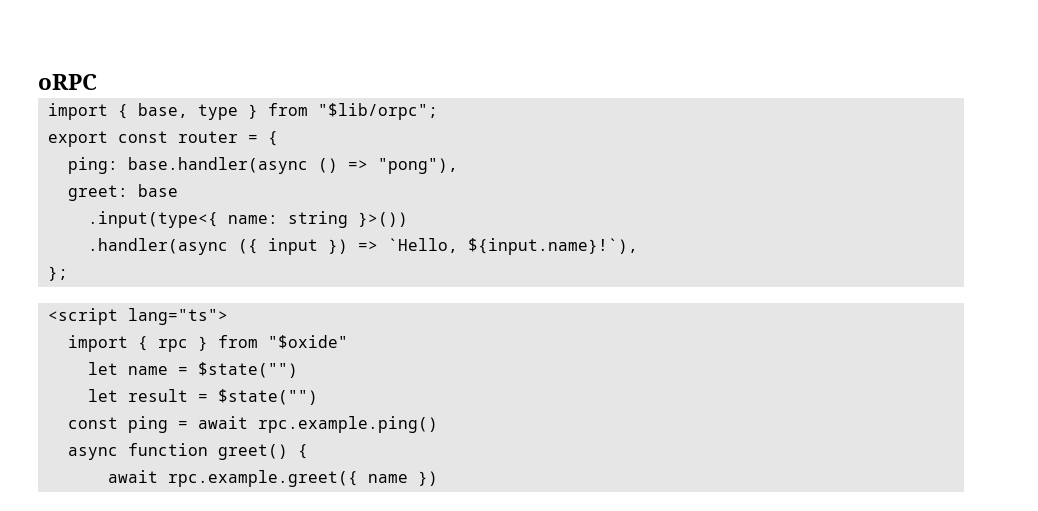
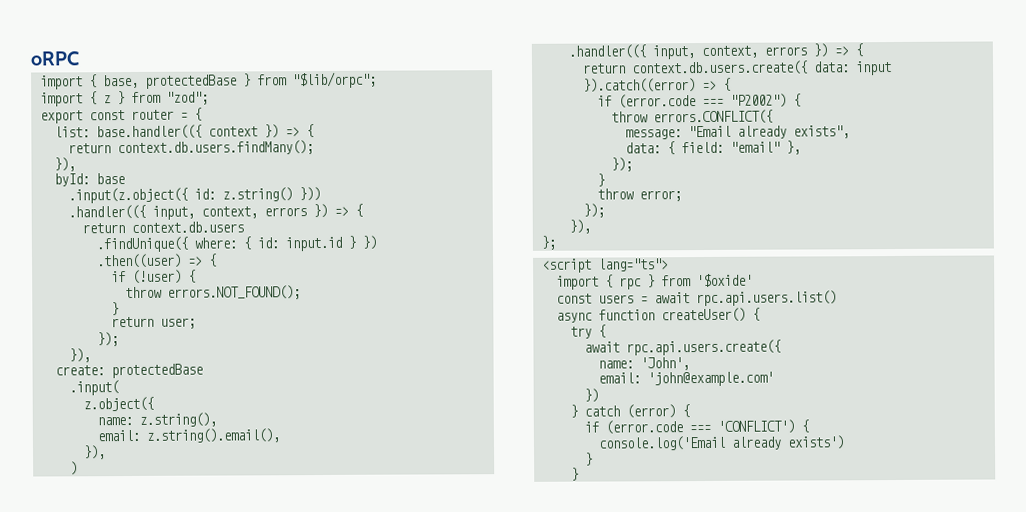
[197,104,238,120] type -> [144,74,237,89] protectedBase
(438, 111) none -> [39,91,209,107] // import { z } from "zod";
[67,157,458,174] [67,184,178,201] [87,211,408,228] [87,238,638,255] ping: base.handler(async () => "pong"), // greet: base // .input(type<{ name: string }>()) // .handler(async ({ input }) => `Hello, ${input.name}!`), -> [53,124,314,140] [67,140,314,156] [53,157,76,172] [53,173,125,187] [67,187,321,204] [67,203,363,220] [81,221,244,234] [95,235,377,253] [95,253,217,269] [110,269,196,284] [124,285,301,300] [110,302,119,316] [110,316,196,329] [96,332,119,347] [68,348,91,363] [54,363,203,379] [68,380,119,396] [82,396,154,412] [96,412,217,427] [96,428,280,443] [82,445,106,460] [69,461,78,476] [567,43,863,60] [581,60,892,76] [582,77,731,93] [596,93,801,109] [610,109,773,125] [624,125,850,140] [624,140,801,155] [610,157,633,172] [596,173,605,187] [596,188,682,202] [582,203,605,218] [568,219,591,234] list: base.handler(({ context }) => { // return context.db.users.findMany(); // }), // byId: base // .input(z.object({ id: z.string() })) // .handler(({ input, context, errors }) => { // return context.db.users // .findUnique({ where: { id: input.id } }) // .then((user) => { // if (!user) { // throw errors.NOT_FOUND(); // } // return user; // }); // }), // create: protectedBase // .input( // z.object({ // name: z.string(), // email: z.string().email(), // }), // ) // .handler(({ input, context, errors }) => { // return context.db.users.create({ data: input }).catch((error) => { // if (error.code === "P2002") { // throw errors.CONFLICT({ // message: "Email already exists", // data: { field: "email" }, // }); // } // throw error; // }); // }),
[267,335,348,349] [87,362,298,378] [87,389,318,405] [67,416,168,433] "$oxide" // let name = $state("") // let result = $state("") // const ping -> [695,273,753,288] [555,293,634,304] '$oxide' // const users
[257,416,438,433] rpc.example.ping() -> [695,290,837,307] rpc.api.users.list()
[217,444,288,460] greet() -> [660,307,760,323] [569,326,592,339] createUser() { // try
[167,470,438,487] rpc.example.greet({ name }) -> [625,339,781,356] [597,357,690,371] [597,371,774,387] [583,388,599,403] [569,404,690,419] [583,419,809,435] [597,435,845,451] [584,452,593,466] [570,467,579,481] rpc.api.users.create({ // name: 'John', // email: 'john@example.com' // }) // } catch (error) { // if (error.code === 'CONFLICT') { // console.log('Email already exists') // } // }

